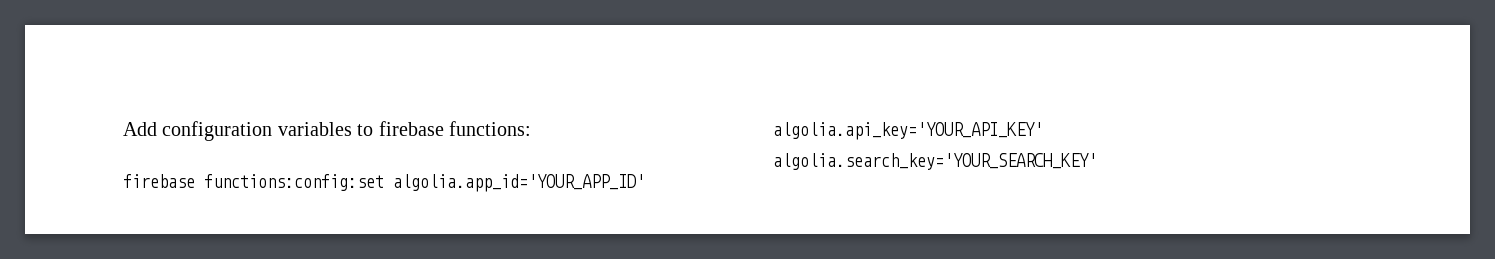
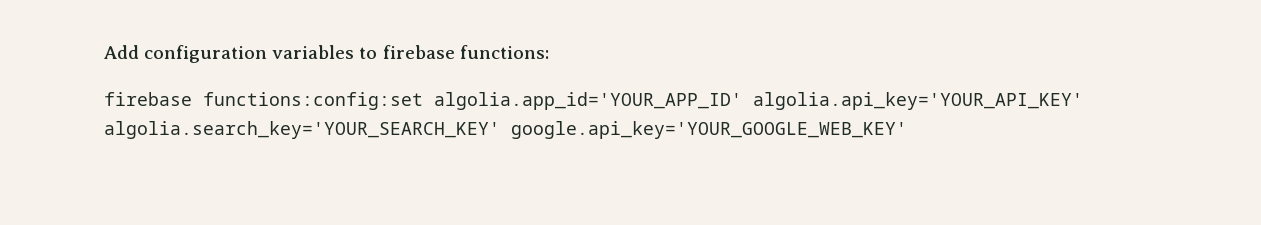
(1097, 161) none -> [511,121,907,139] google.api_key='YOUR_GOOGLE_WEB_KEY'

